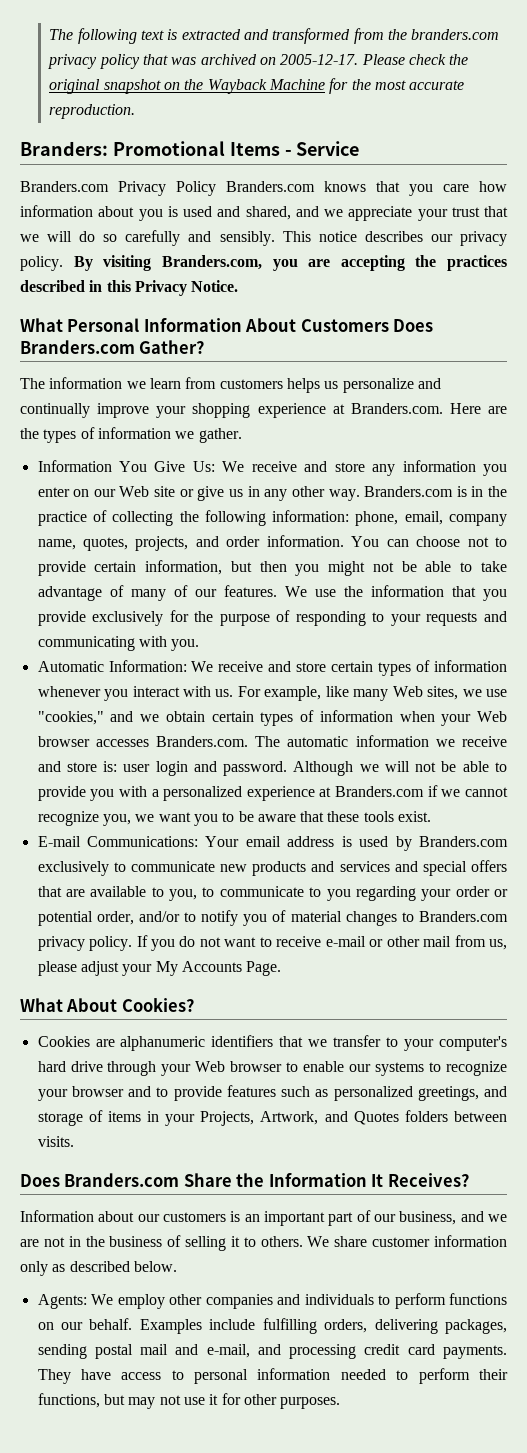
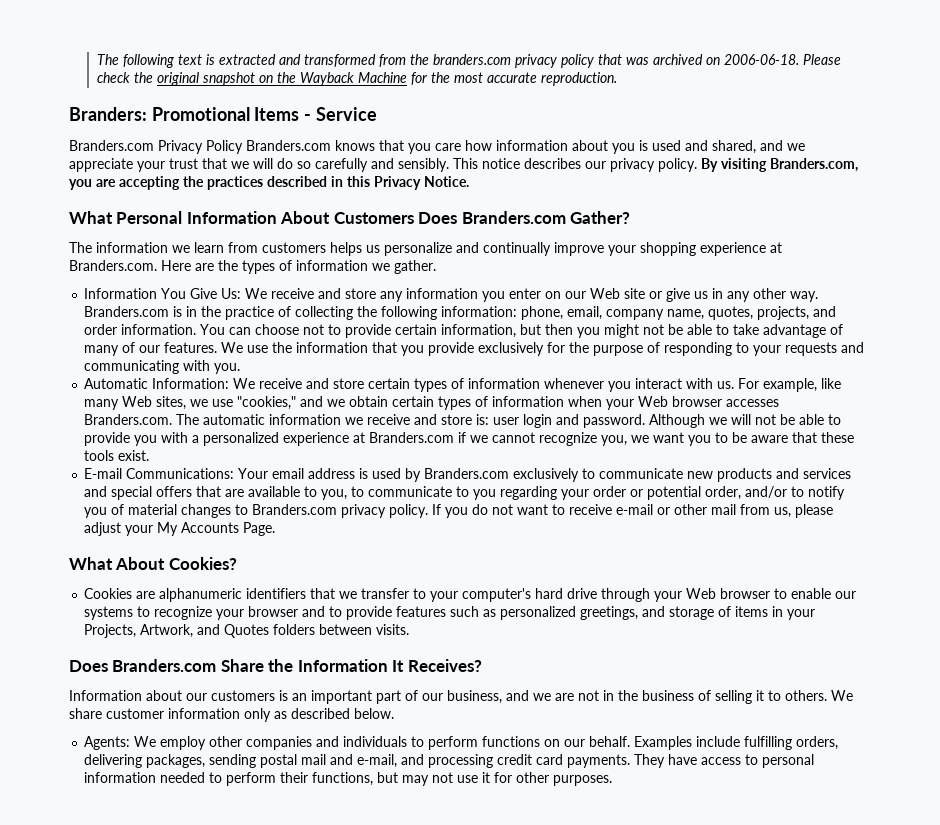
[280,54,359,65] 2005-12-17. -> [723,54,799,65] 2006-06-18.

